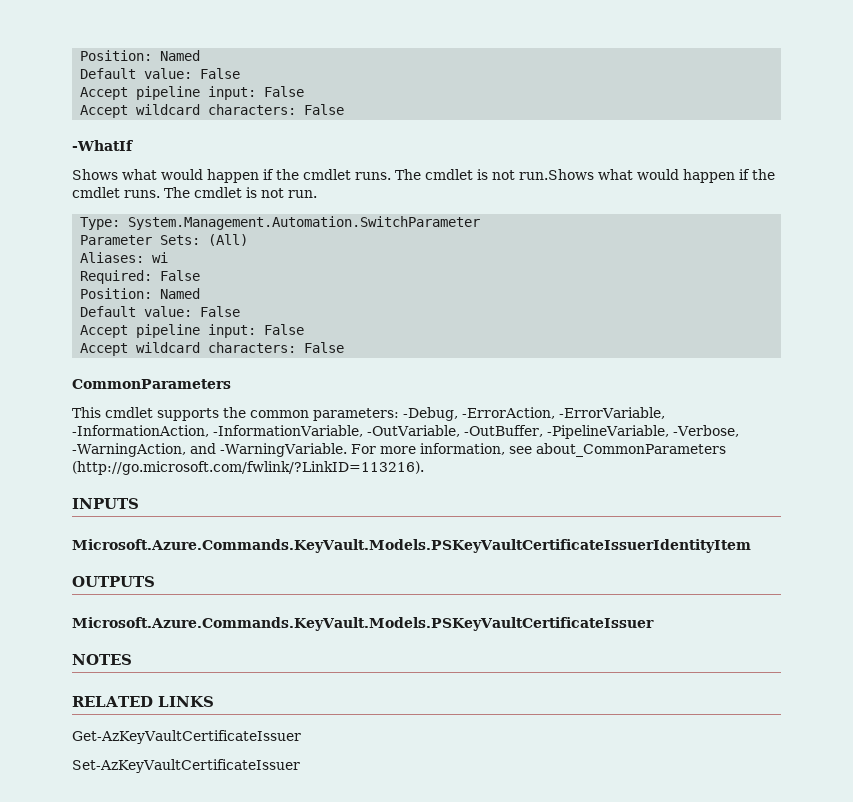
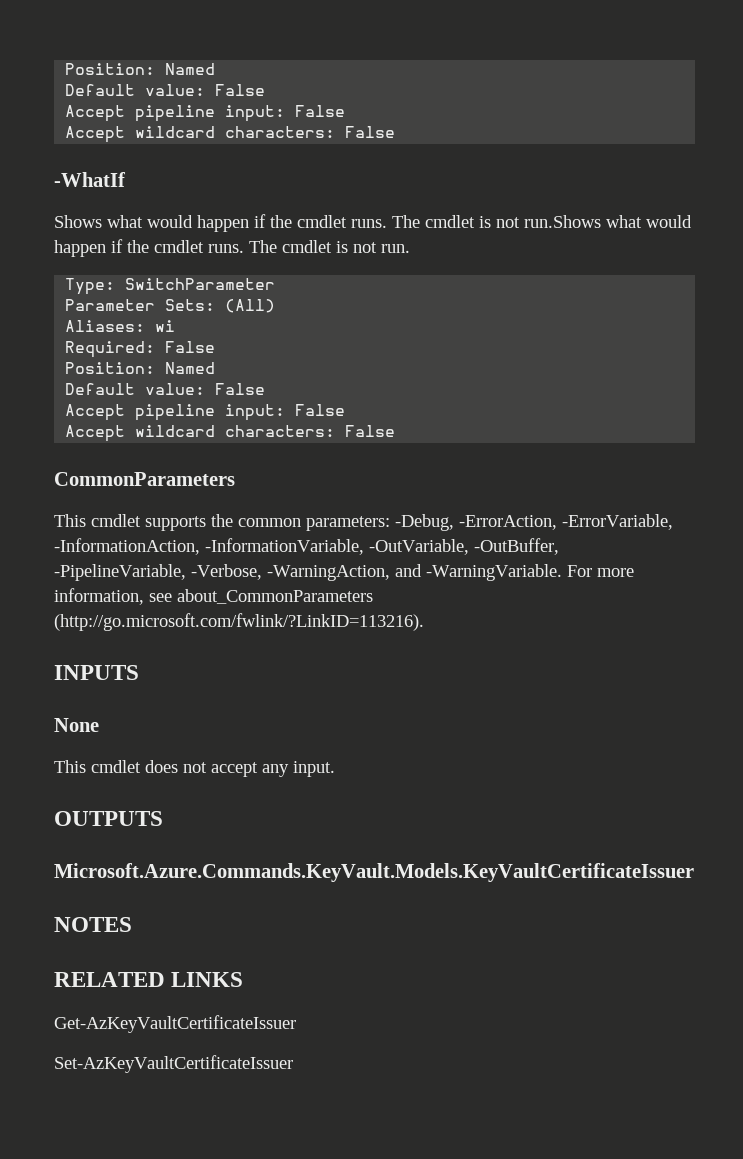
[128,216,481,230] System.Management.Automation.SwitchParameter -> [125,278,276,290] SwitchParameter
[72,539,751,553] Microsoft.Azure.Commands.KeyVault.Models.PSKeyVaultCertificateIssuerIdentityItem -> [54,718,99,732] [54,760,335,777] None // This cmdlet does not accept any input.
[72,617,654,631] Microsoft.Azure.Commands.KeyVault.Models.PSKeyVaultCertificateIssuer -> [54,863,694,882] Microsoft.Azure.Commands.KeyVault.Models.KeyVaultCertificateIssuer

